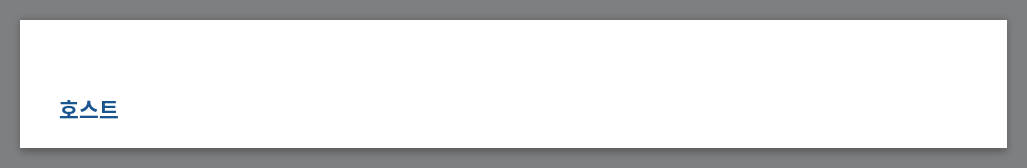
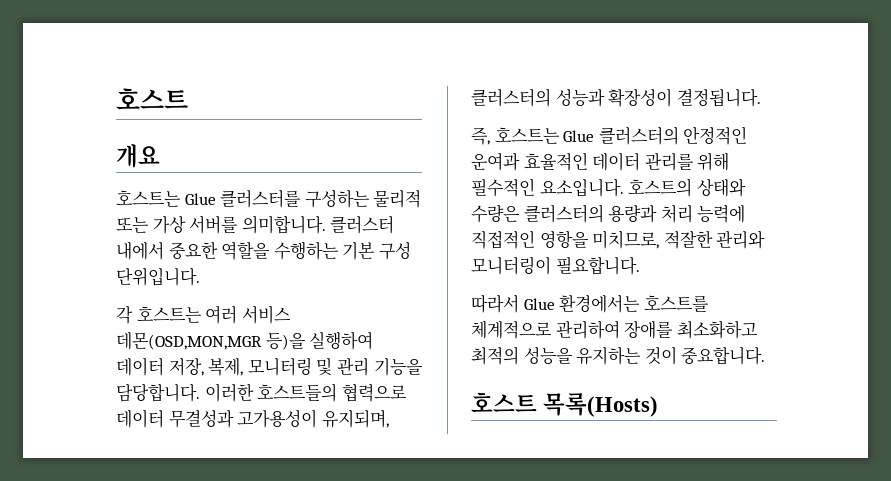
[59,100,119,119] 호스트 -> [116,88,188,110] [116,144,160,168] [116,190,422,208] [116,215,395,234] [116,241,411,260] [116,268,200,286] [116,305,291,324] [116,331,374,350] [116,357,423,376] [116,383,407,402] [116,409,389,428] [471,88,761,107] [471,126,748,145] [471,152,730,171] [471,178,746,197] [471,204,746,223] [471,230,766,249] [471,256,640,275] [471,294,709,313] [471,320,758,339] [471,346,766,365] [471,392,659,417] 호스트 // 개요 // 호스트는 Glue 클러스터를 구성하는 물리적 또는 가상 서버를 의미합니다. 클러스터 내에서 중요한 역할을 수행하는 기본 구성 단위입니다. // 각 호스트는 여러 서비스 데몬(OSD,MON,MGR 등)을 실행하여 데이터 저장, 복제, 모니터링 및 관리 기능을 담당합니다. 이러한 호스트들의 협력으로 데이터 무결성과 고가용성이 유지되며, 클러스터의 성능과 확장성이 결정됩니다. // 즉, 호스트는 Glue 클러스터의 안정적인 운여과 효율적인 데이터 관리를 위해 필수적인 요소입니다. 호스트의 상태와 수량은 클러스터의 용량과 처리 능력에 직접적인 영항을 미치므로, 적잘한 관리와 모니터링이 필요합니다. // 따라서 Glue 환경에서는 호스트를 체계적으로 관리하여 장애를 최소화하고 최적의 성능을 유지하는 것이 중요합니다. // 호스트 목록(Hosts)

